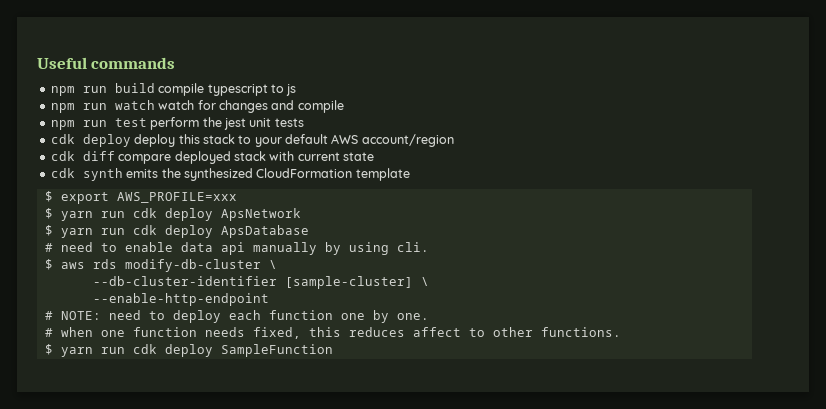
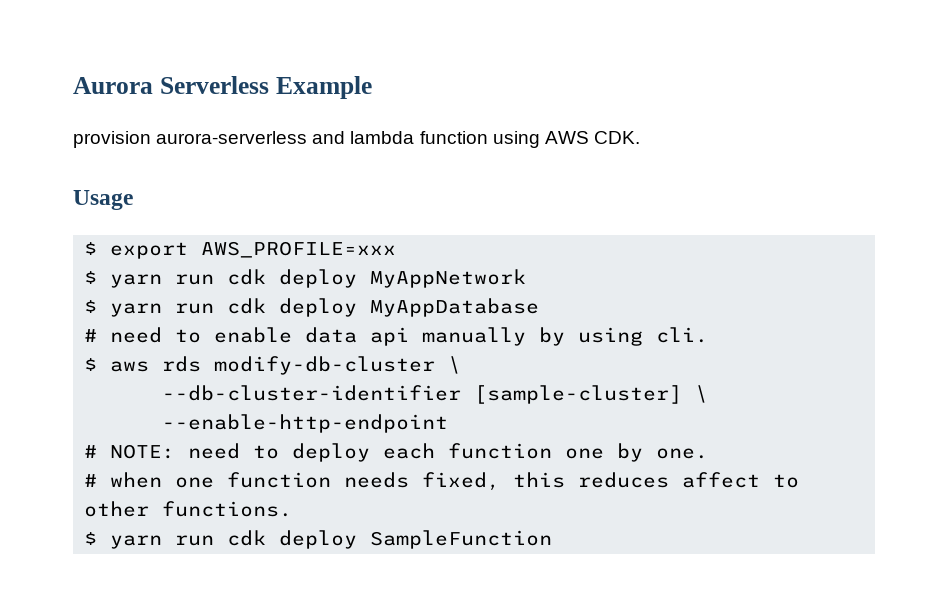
[37,57,176,69] [50,83,297,96] [50,100,344,113] [50,117,304,130] [50,134,454,147] [50,151,374,164] [50,168,410,181] Useful commands // npm run build compile typescript to js // npm run watch watch for changes and compile // npm run test perform the jest unit tests // cdk deploy deploy this stack to your default AWS account/region // cdk diff compare deployed stack with current state // cdk synth emits the synthesized CloudFormation template -> [73,76,372,99] [73,131,640,148] [73,190,133,210] Aurora Serverless Example // provision aurora-serverless and lambda function using AWS CDK. // Usage
[220,208,301,221] [44,225,309,238] ApsNetwork // $ yarn run cdk deploy ApsDatabase -> [370,269,527,288] [84,298,540,317] MyAppNetwork // $ yarn run cdk deploy MyAppDatabase

